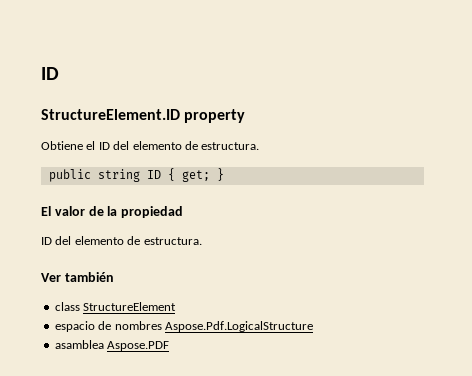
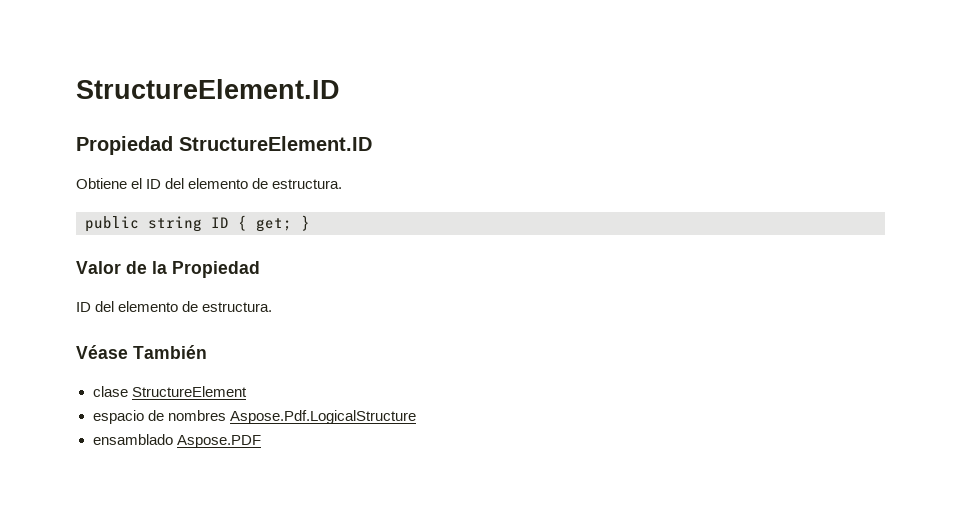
[41,67,59,80] [41,109,246,123] ID // StructureElement.ID property -> [76,79,340,99] [76,136,372,155] StructureElement.ID // Propiedad StructureElement.ID
[41,206,85,216] El valor -> [76,261,121,274] Valor
[121,206,184,218] [41,236,202,245] [41,272,114,282] [54,302,80,311] propiedad // ID del elemento de estructura. // Ver también // class -> [172,261,260,278] [76,301,273,312] [76,345,207,359] [92,386,128,397] Propiedad // ID del elemento de estructura. // Véase También // clase
[54,340,104,349] asamblea -> [92,434,173,445] ensamblado

